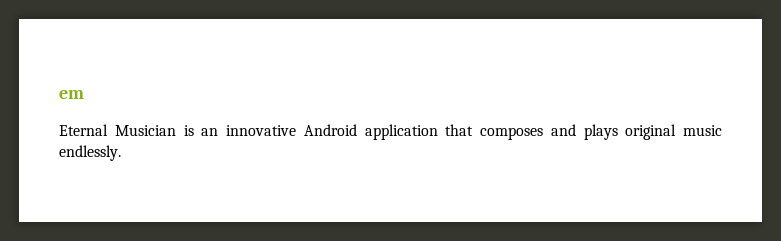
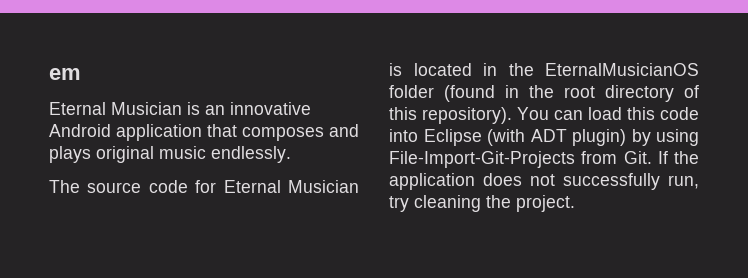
(121, 153) none -> [49,180,359,193] [389,63,699,76] [389,85,699,102] [389,107,699,124] [389,129,699,146] [389,151,699,168] [389,173,699,190] [389,195,575,212] // The source code for Eternal Musician is located in the EternalMusicianOS folder (found in the root directory of this repository). You can load this code into Eclipse (with ADT plugin) by using File-Import-Git-Projects from Git. If the application does not successfully run, try cleaning the project.

